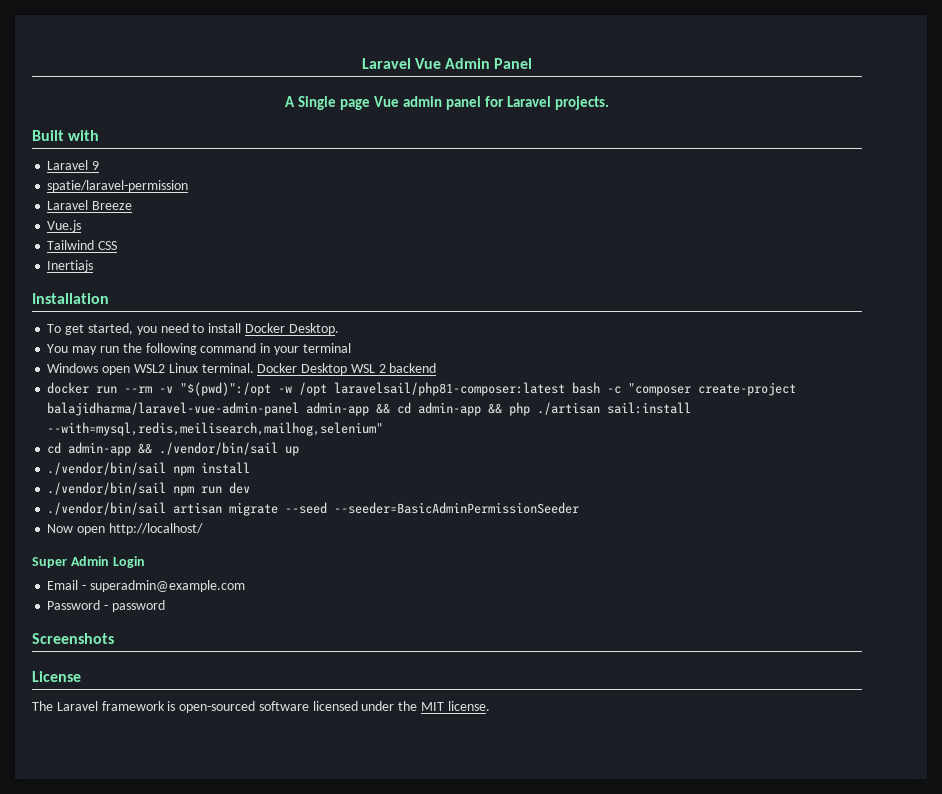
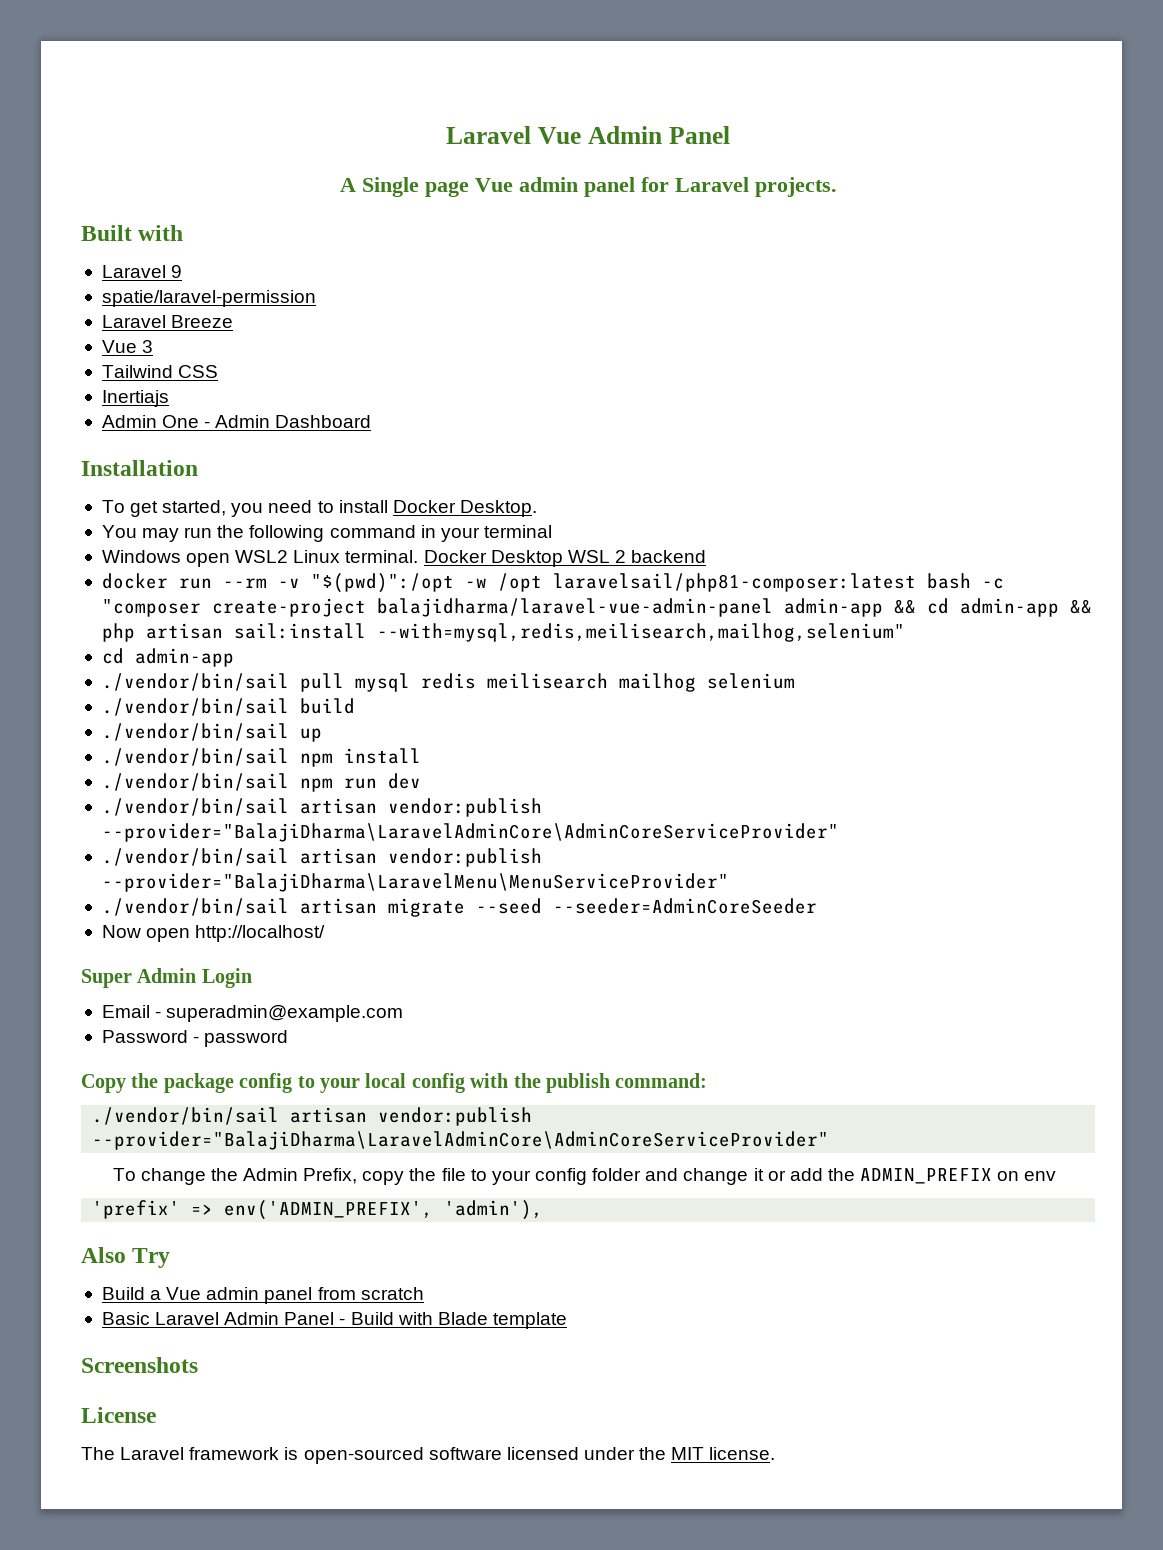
[47,220,82,232] Vue.js -> [101,340,154,353] Vue 3
(94, 266) none -> [101,415,372,428] // Admin One - Admin Dashboard
[537,402,601,415] ./artisan -> [145,623,223,639] artisan
[138,443,153,454] && -> [101,673,795,692] [101,698,355,716] // ./vendor/bin/sail pull mysql redis meilisearch mailhog selenium // ./vendor/bin/sail build //
(251, 488) none -> [101,798,542,817] [101,823,839,842] [101,848,542,867] [101,873,729,892] // ./vendor/bin/sail artisan vendor:publish --provider="BalajiDharma\LaravelAdminCore\AdminCoreServiceProvider" // ./vendor/bin/sail artisan vendor:publish --provider="BalajiDharma\LaravelMenu\MenuServiceProvider"
[334,502,580,514] --seeder=BasicAdminPermissionSeeder -> [552,898,817,914] --seeder=AdminCoreSeeder
(165, 606) none -> [81,1073,708,1093] [92,1107,533,1126] [92,1131,830,1150] [112,1168,1057,1185] [92,1200,544,1220] [81,1247,171,1268] [101,1287,424,1304] [101,1312,567,1329] // Copy the package config to your local config with the publish command: // ./vendor/bin/sail artisan vendor:publish --provider="BalajiDharma\LaravelAdminCore\AdminCoreServiceProvider" // To change the Admin Prefix, copy the file to your config folder and change it or add the ADMIN_PREFIX on env // 'prefix' => env('ADMIN_PREFIX', 'admin'), // Also Try // Build a Vue admin panel from scratch // Basic Laravel Admin Panel - Build with Blade template

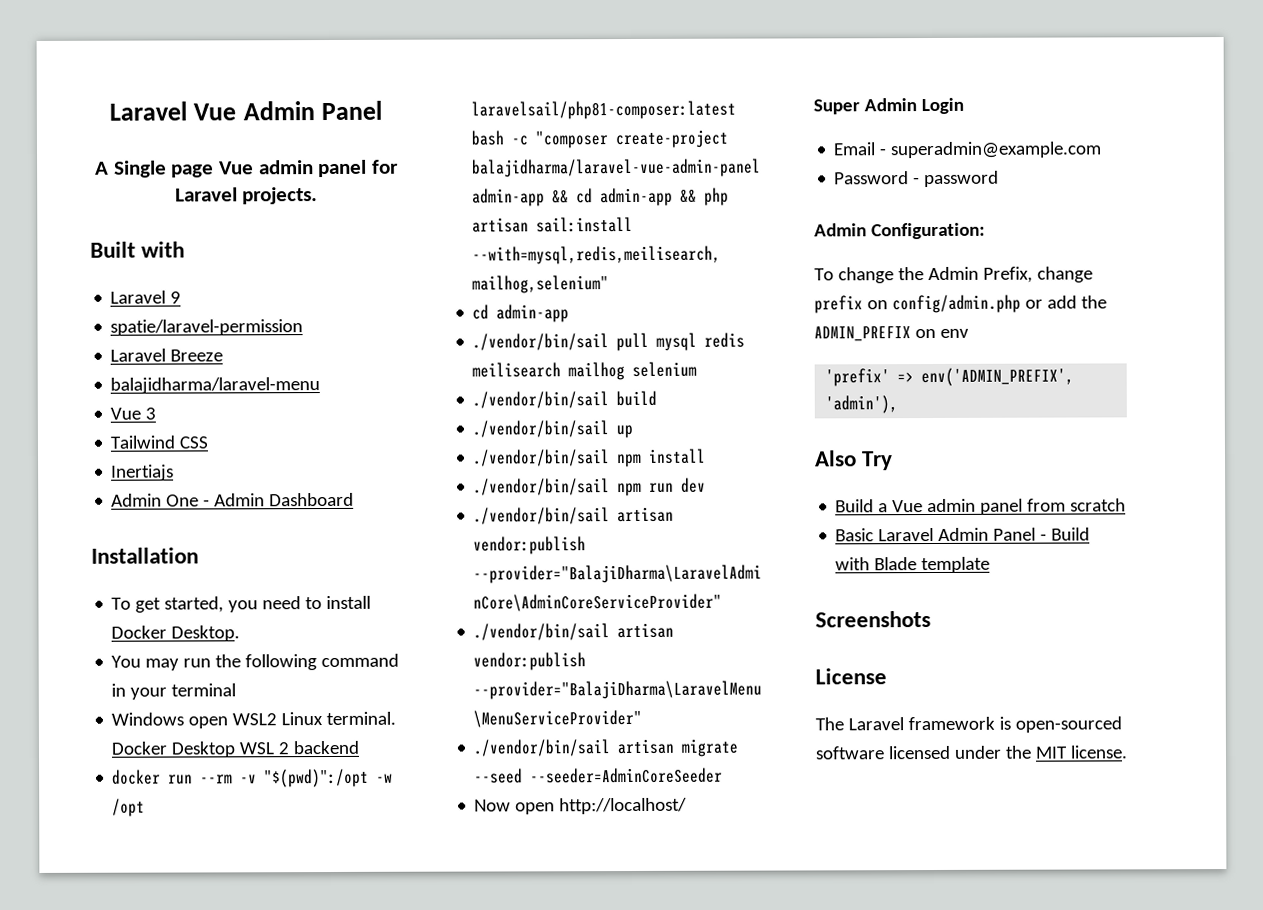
(234, 321) none -> [110,377,321,394] // balajidharma/laravel-menu
[81,1073,708,1093] [92,1107,533,1126] [92,1131,830,1150] Copy the package config to your local config with the publish command: // ./vendor/bin/sail artisan vendor:publish --provider="BalajiDharma\LaravelAdminCore\AdminCoreServiceProvider" -> [814,222,985,240] Admin Configuration:
[362,1168,764,1185] copy the file to your config folder and change it -> [1036,266,1093,283] [814,294,1021,314] change prefix on config/admin.php

